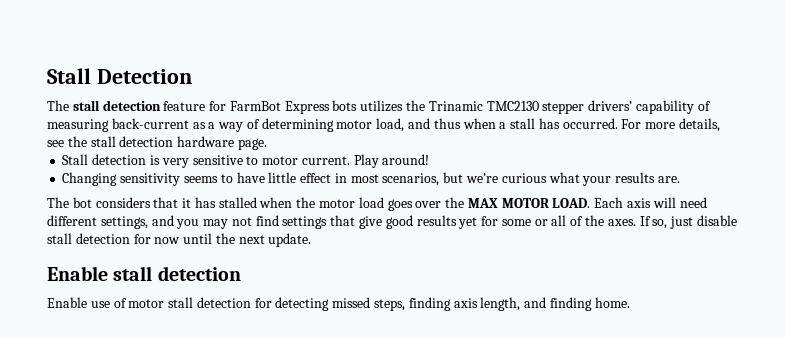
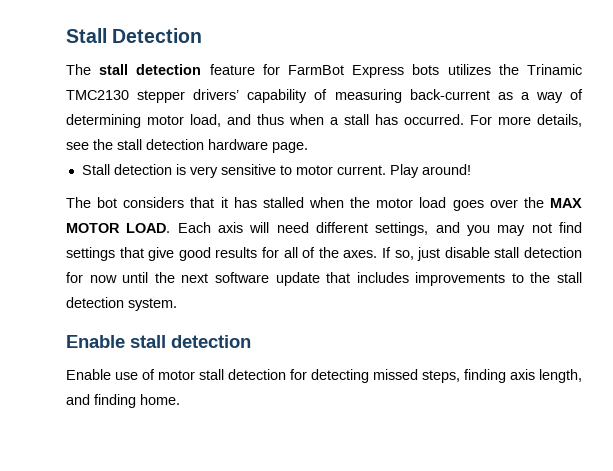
[62,172,680,186] // Changing sensitivity seems to have little effect in most scenarios, but we’re curious what your results are. -> (471, 169) none
[458,216,548,229] yet for some or -> [262,247,279,258] for
[268,233,312,247] update. -> [214,272,582,286] [66,297,177,311] software update that includes improvements to the stall detection system.

